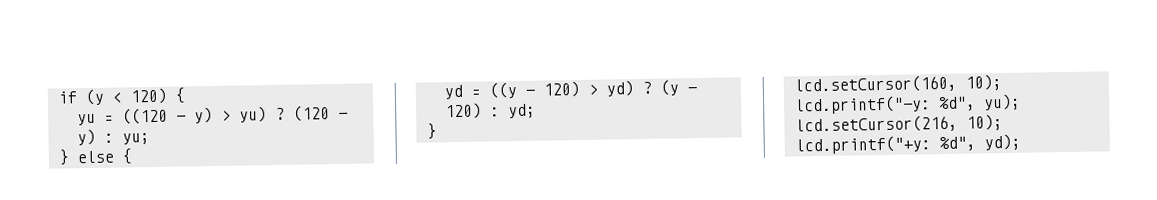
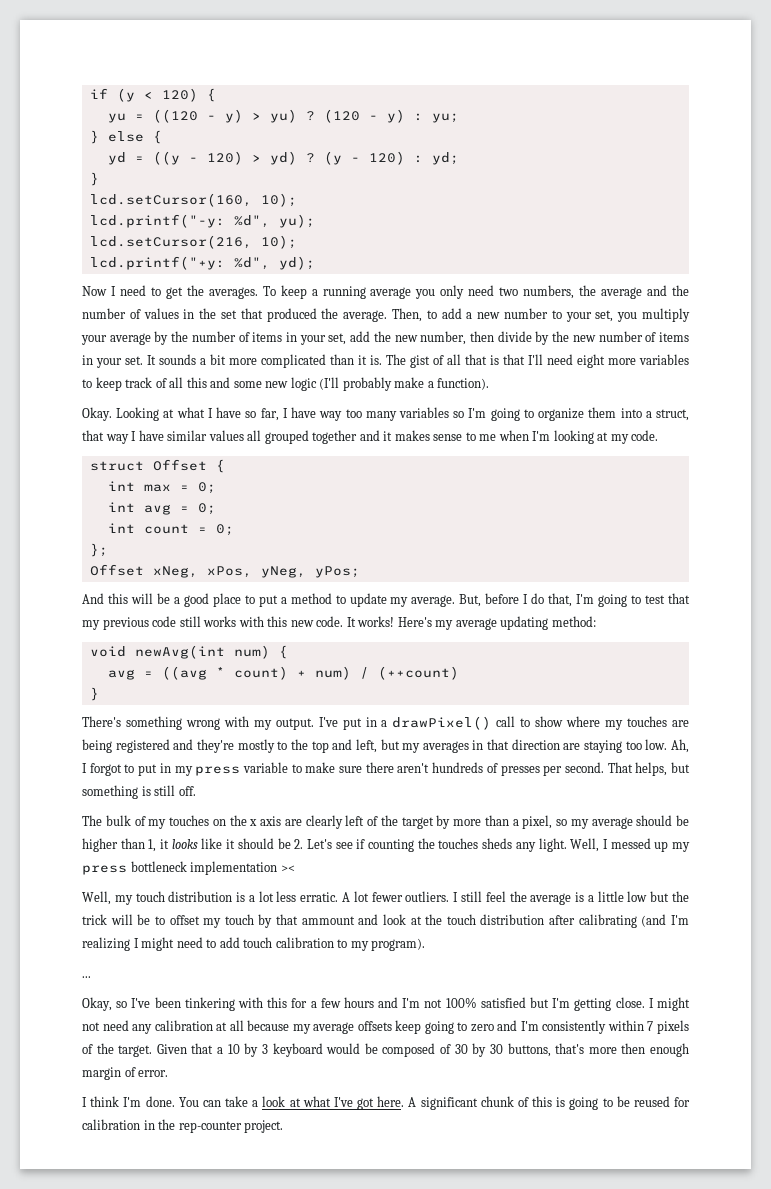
(1021, 142) none -> [82,285,689,299] [82,308,690,322] [81,331,689,345] [82,354,689,368] [82,377,490,391] [82,407,690,421] [82,430,659,444] [89,459,225,473] [107,481,216,494] [107,502,216,515] [107,523,234,536] [89,543,108,557] [89,564,360,578] [82,593,690,607] [82,616,596,630] [89,645,288,659] [107,666,459,680] [89,687,99,701] [82,716,690,730] [82,739,689,753] [82,762,690,776] [82,785,196,799] [82,815,689,829] [82,838,690,852] [82,861,295,875] [82,891,689,905] [82,914,690,928] [82,937,426,951] [82,976,91,978] [82,997,690,1011] [82,1020,689,1034] [82,1043,689,1057] [82,1067,169,1080] [82,1096,690,1110] [82,1119,284,1133] // Now I need to get the averages. To keep a running average you only need two numbers, the average and the number of values in the set that produced the average. Then, to add a new number to your set, you multiply your average by the number of items in your set, add the new number, then divide by the new number of items in your set. It sounds a bit more complicated than it is. The gist of all that is that I'll need eight more variables to keep track of all this and some new logic (I'll probably make a function). // Okay. Looking at what I have so far, I have way too many variables so I'm going to organize them into a struct, that way I have similar values all grouped together and it makes sense to me when I'm looking at my code. // struct Offset { // int max = 0; // int avg = 0; // int count = 0; // }; // Offset xNeg, xPos, yNeg, yPos; // And this will be a good place to put a method to update my average. But, before I do that, I'm going to test that my previous code still works with this new code. It works! Here's my average updating method: // void newAvg(int num) { // avg = ((avg * count) + num) / (++count) // } // There's something wrong with my output. I've put in a drawPixel() call to show where my touches are being registered and they're mostly to the top and left, but my averages in that direction are staying too low. Ah, I forgot to put in my press variable to make sure there aren't hundreds of presses per second. That helps, but something is still off. // The bulk of my touches on the x axis are clearly left of the target by more than a pixel, so my average should be higher than 1, it looks like it should be 2. Let's see if counting the touches sheds any light. Well, I messed up my press bottleneck implementation >< // Well, my touch distribution is a lot less erratic. A lot fewer outliers. I still feel the average is a little low but the trick will be to offset my touch by that ammount and look at the touch distribution after calibrating (and I'm realizing I might need to add touch calibration to my program). // ... // Okay, so I've been tinkering with this for a few hours and I'm not 100% satisfied but I'm getting close. I might not need any calibration at all because my average offsets keep going to zero and I'm consistently within 7 pixels of the target. Given that a 10 by 3 keyboard would be composed of 30 by 30 buttons, that's more then enough margin of error. // I think I'm done. You can take a look at what I've got here. A significant chunk of this is going to be reused for calibration in the rep-counter project.

